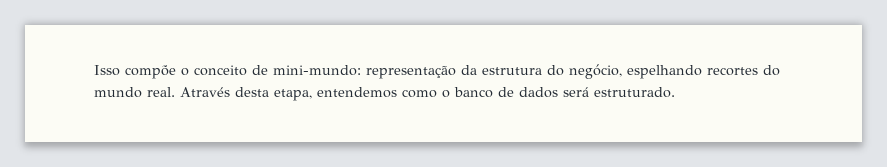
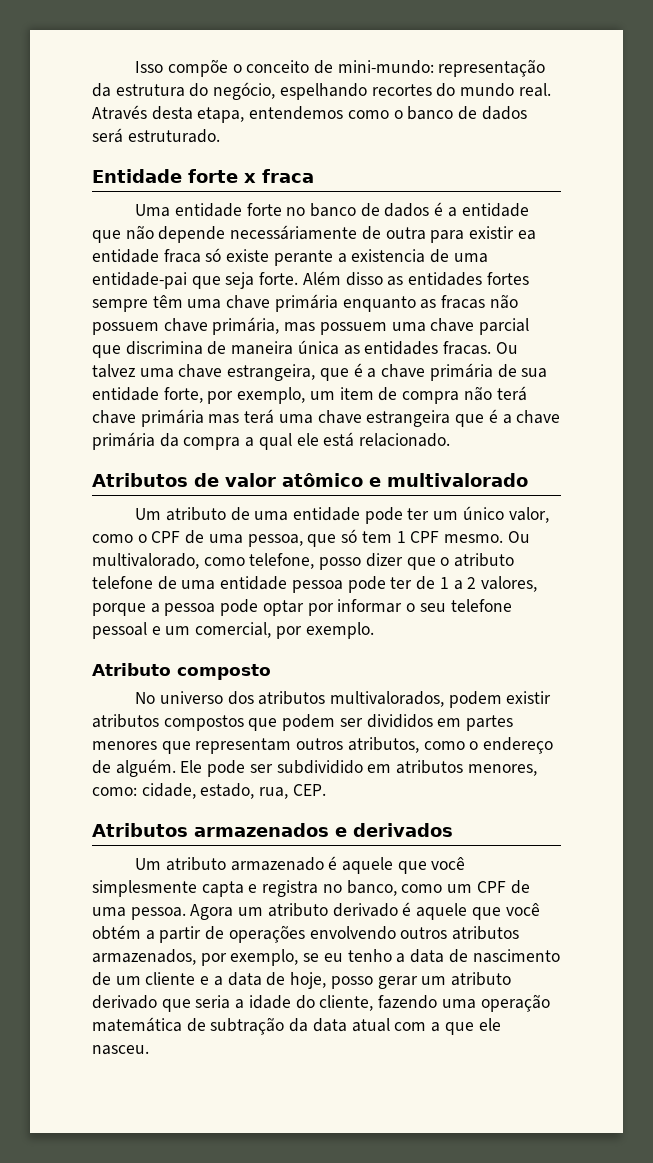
(675, 92) none -> [92,169,314,183] [135,202,529,217] [92,225,536,243] [92,248,488,266] [92,271,529,289] [92,294,518,312] [92,317,530,335] [92,340,518,358] [92,363,548,381] [92,386,527,404] [92,409,561,427] [92,432,451,450] [92,473,528,487] [135,506,549,524] [92,529,530,547] [92,553,515,570] [92,576,537,593] [92,599,512,616] [92,622,374,639] [92,663,271,680] [135,691,552,708] [92,714,514,731] [92,737,554,754] [92,759,537,777] [92,783,326,799] [92,823,453,837] [135,856,466,874] [92,880,530,897] [92,902,540,920] [92,925,520,943] [92,949,560,966] [92,972,511,989] [92,994,550,1012] [92,1017,501,1035] [92,1045,149,1055] // Entidade forte x fraca // Uma entidade forte no banco de dados é a entidade que não depende necessáriamente de outra para existir ea entidade fraca só existe perante a existencia de uma entidade-pai que seja forte. Além disso as entidades fortes sempre têm uma chave primária enquanto as fracas não possuem chave primária, mas possuem uma chave parcial que discrimina de maneira única as entidades fracas. Ou talvez uma chave estrangeira, que é a chave primária de sua entidade forte, por exemplo, um item de compra não terá chave primária mas terá uma chave estrangeira que é a chave primária da compra a qual ele está relacionado. // Atributos de valor atômico e multivalorado // Um atributo de uma entidade pode ter um único valor, como o CPF de uma pessoa, que só tem 1 CPF mesmo. Ou multivalorado, como telefone, posso dizer que o atributo telefone de uma entidade pessoa pode ter de 1 a 2 valores, porque a pessoa pode optar por informar o seu telefone pessoal e um comercial, por exemplo. // Atributo composto // No universo dos atributos multivalorados, podem existir atributos compostos que podem ser divididos em partes menores que representam outros atributos, como o endereço de alguém. Ele pode ser subdividido em atributos menores, como: cidade, estado, rua, CEP. // Atributos armazenados e derivados // Um atributo armazenado é aquele que você simplesmente capta e registra no banco, como um CPF de uma pessoa. Agora um atributo derivado é aquele que você obtém a partir de operações envolvendo outros atributos armazenados, por exemplo, se eu tenho a data de nascimento de um cliente e a data de hoje, posso gerar um atributo derivado que seria a idade do cliente, fazendo uma operação matemática de subtração da data atual com a que ele nasceu.

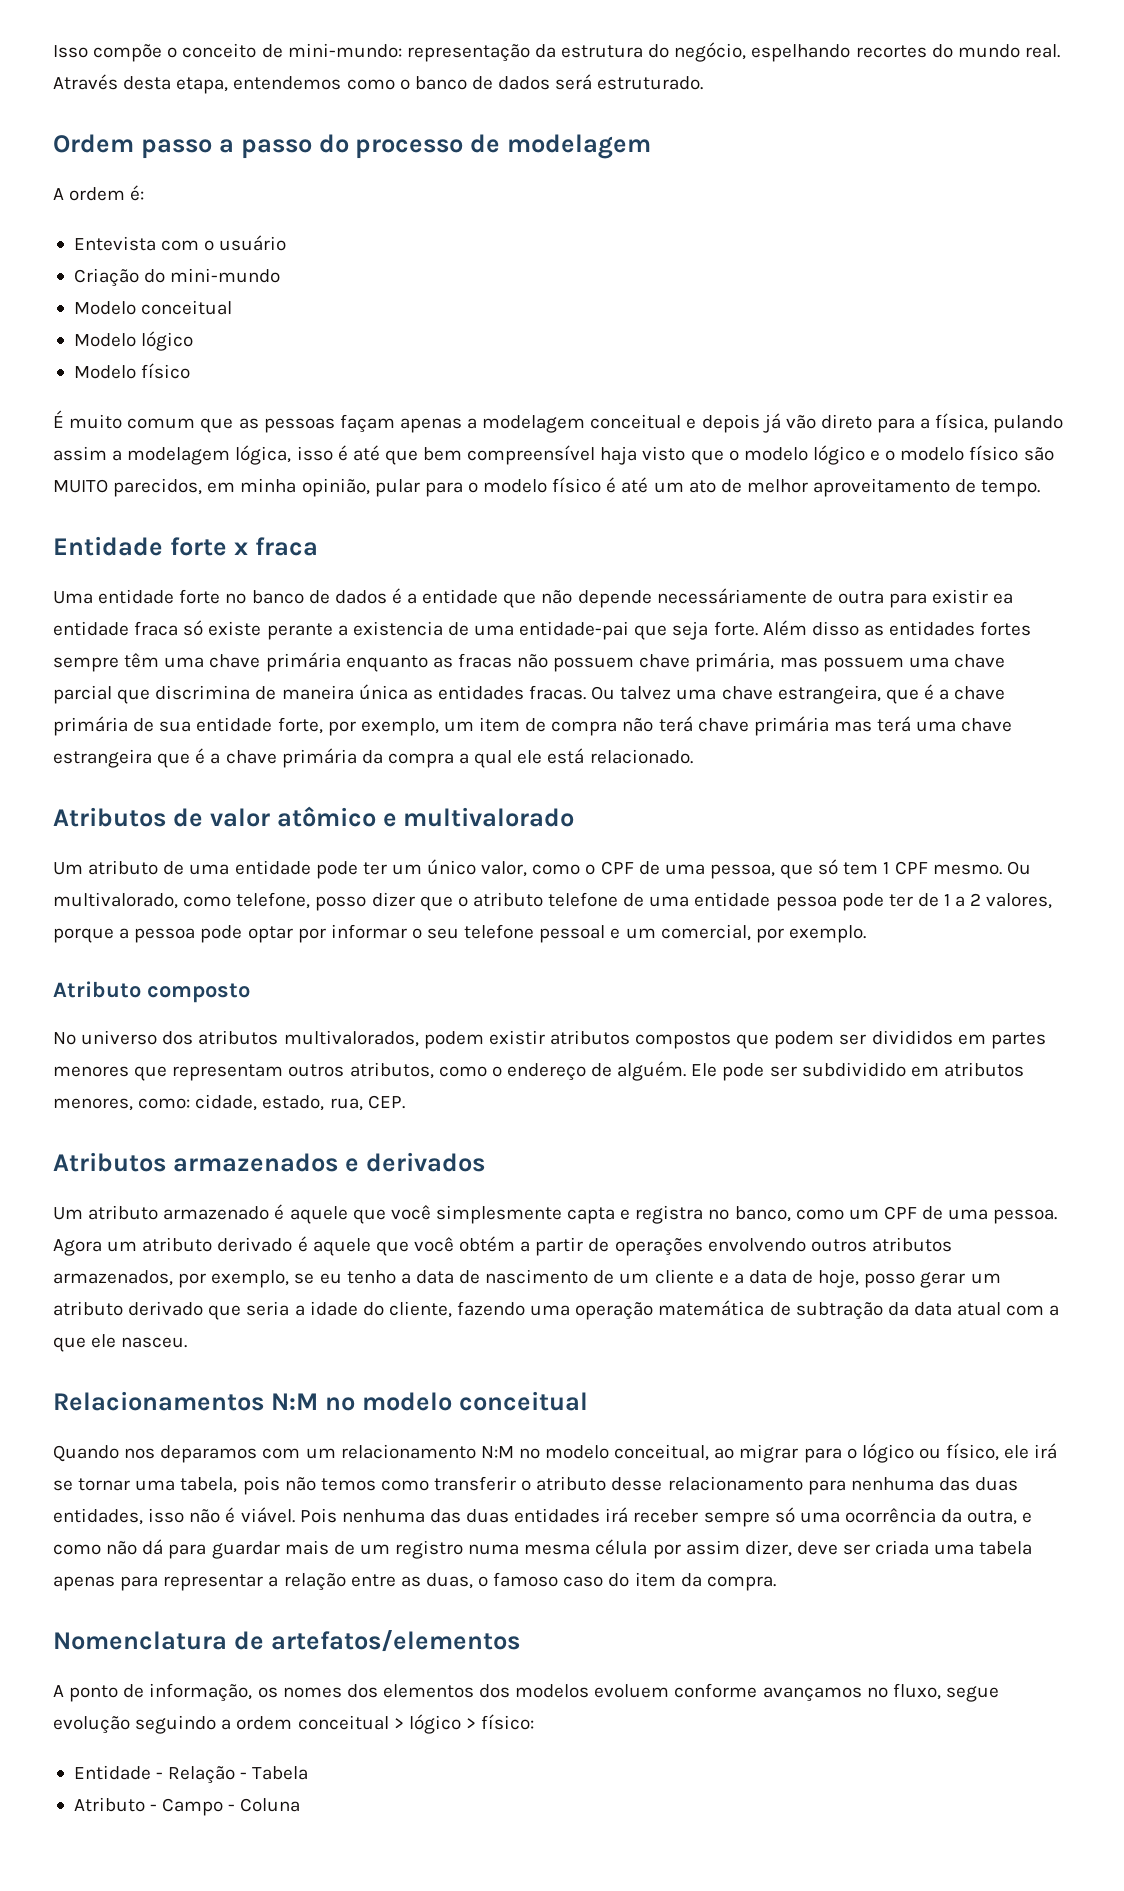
(220, 136) none -> [53,134,652,159] [53,185,145,201] [73,235,287,251] [73,268,281,287] [73,300,233,315] [73,331,194,351] [73,363,191,379] [53,410,1064,433] [53,445,1054,465] [53,477,1041,497] // Ordem passo a passo do processo de modelagem // A ordem é: // Entevista com o usuário // Criação do mini-mundo // Modelo conceitual // Modelo lógico // Modelo físico // É muito comum que as pessoas façam apenas a modelagem conceitual e depois já vão direto para a física, pulando assim a modelagem lógica, isso é até que bem compreensível haja visto que o modelo lógico e o modelo físico são MUITO parecidos, em minha opinião, pular para o modelo físico é até um ato de melhor aproveitamento de tempo.
(149, 1050) none -> [53,1391,588,1411] [53,1443,1058,1463] [53,1476,1019,1495] [53,1507,1033,1527] [53,1539,1033,1559] [53,1572,776,1591] [53,1630,520,1652] [53,1683,999,1702] [53,1714,535,1734] [73,1765,309,1784] [73,1797,301,1816] // Relacionamentos N:M no modelo conceitual // Quando nos deparamos com um relacionamento N:M no modelo conceitual, ao migrar para o lógico ou físico, ele irá se tornar uma tabela, pois não temos como transferir o atributo desse relacionamento para nenhuma das duas entidades, isso não é viável. Pois nenhuma das duas entidades irá receber sempre só uma ocorrência da outra, e como não dá para guardar mais de um registro numa mesma célula por assim dizer, deve ser criada uma tabela apenas para representar a relação entre as duas, o famoso caso do item da compra. // Nomenclatura de artefatos/elementos // A ponto de informação, os nomes dos elementos dos modelos evoluem conforme avançamos no fluxo, segue evolução seguindo a ordem conceitual > lógico > físico: // Entidade - Relação - Tabela // Atributo - Campo - Coluna

